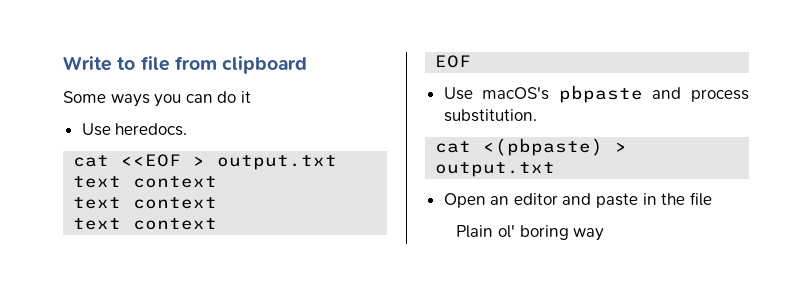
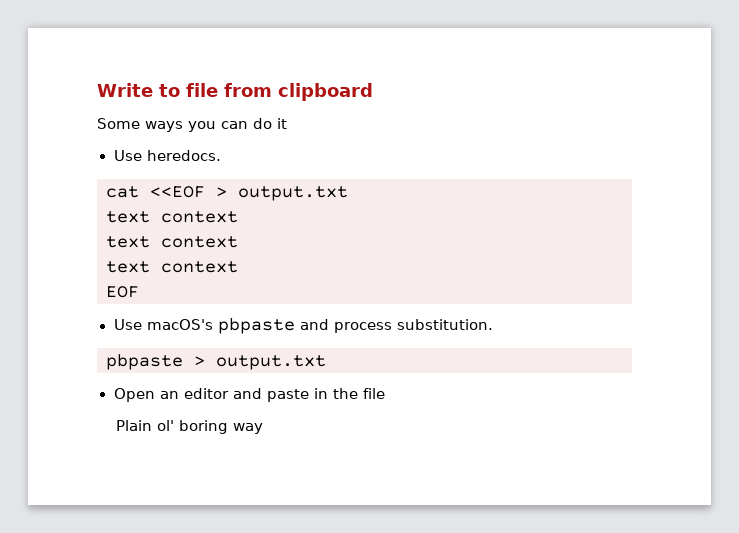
[435,138,604,156] cat <(pbpaste) -> [106,354,183,370] pbpaste

